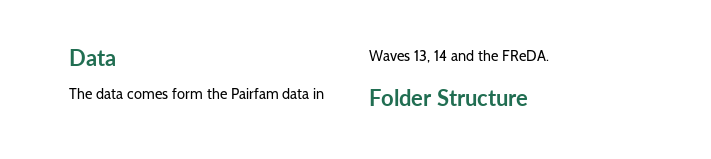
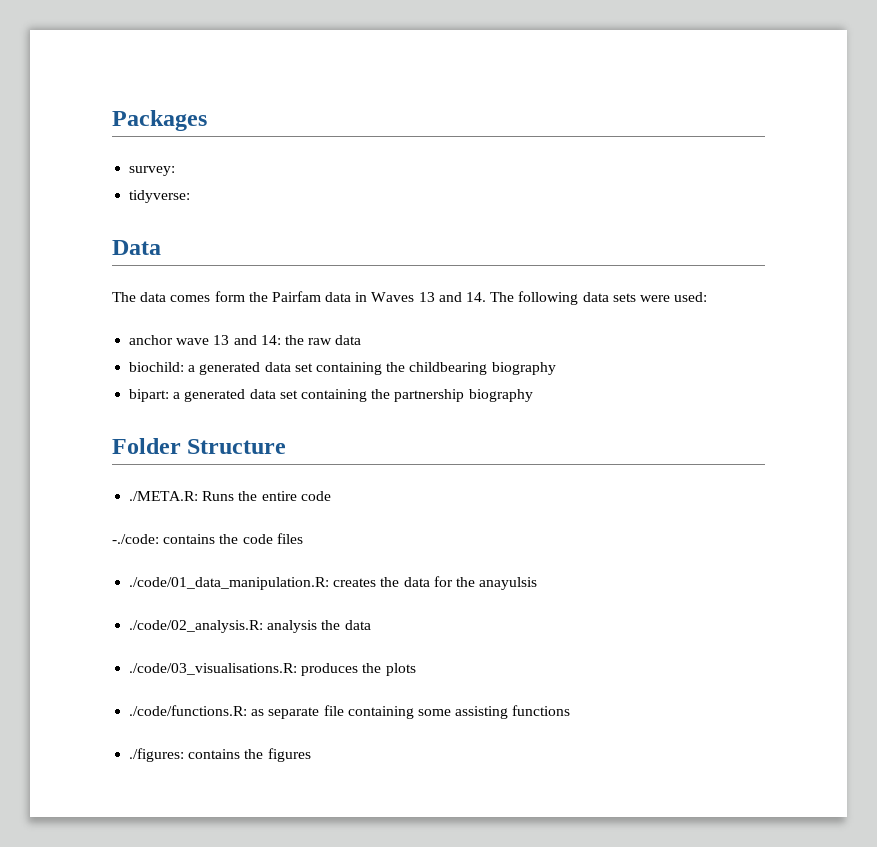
(69, 57) none -> [112,110,207,131] [129,166,176,176] [129,190,191,203] Packages // survey: // tidyverse: //
[413,50,549,63] [369,89,528,106] 13, 14 and the FReDA. // Folder Structure -> [418,291,708,305] [129,335,362,345] [129,362,556,375] [129,389,533,402] [112,438,287,454] [129,491,331,501] [112,533,303,544] [129,576,538,590] [129,620,371,633] [129,663,416,676] [129,705,571,719] [129,748,311,762] 13 and 14. The following data sets were used: // anchor wave 13 and 14: the raw data // biochild: a generated data set containing the childbearing biography // bipart: a generated data set containing the partnership biography // Folder Structure // ./META.R: Runs the entire code // -./code: contains the code files // ./code/01_data_manipulation.R: creates the data for the anayulsis // ./code/02_analysis.R: analysis the data // ./code/03_visualisations.R: produces the plots // ./code/functions.R: as separate file containing some assisting functions // ./figures: contains the figures

